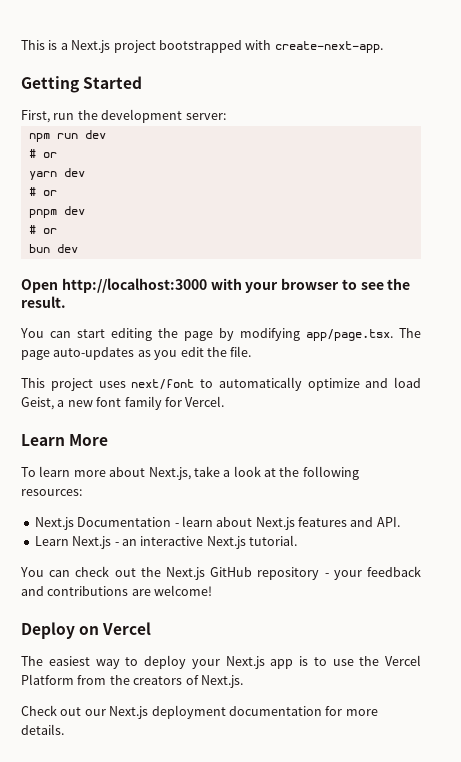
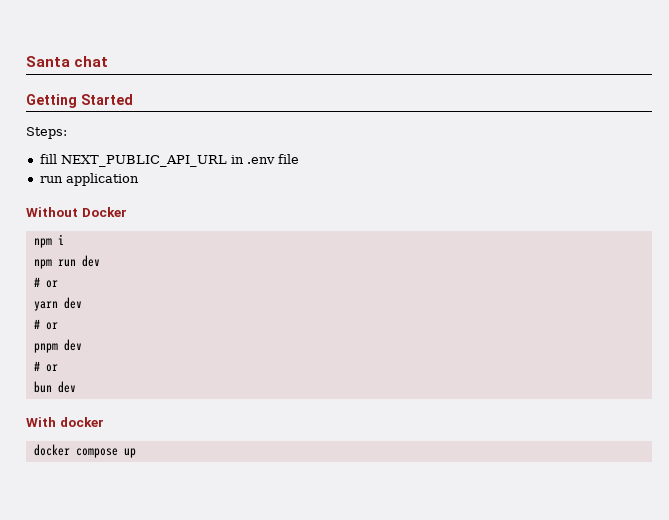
[21,40,383,53] [21,76,143,93] [21,109,226,123] This is a Next.js project bootstrapped with create-next-app. // Getting Started // First, run the development server: -> [26,56,109,67] [26,94,133,108] [26,127,67,139] [39,154,299,167] [39,173,139,186] [26,207,127,217] [33,234,64,248] Santa chat // Getting Started // Steps: // fill NEXT_PUBLIC_API_URL in .env file // run application // Without Docker // npm i
[21,278,411,293] [21,296,66,308] [20,328,421,341] [21,346,252,360] [21,377,421,391] [21,396,225,410] [21,434,109,446] [21,466,359,480] [21,489,82,496] [34,516,400,530] [34,535,297,549] [20,566,421,580] [21,585,213,596] [21,622,152,639] [21,655,421,669] [21,674,243,688] [21,705,378,719] [21,724,64,735] Open http://localhost:3000 with your browser to see the result. // You can start editing the page by modifying app/page.tsx. The page auto-updates as you edit the file. // This project uses next/font to automatically optimize and load Geist, a new font family for Vercel. // Learn More // To learn more about Next.js, take a look at the following resources: // Next.js Documentation - learn about Next.js features and API. // Learn Next.js - an interactive Next.js tutorial. // You can check out the Next.js GitHub repository - your feedback and contributions are welcome! // Deploy on Vercel // The easiest way to deploy your Next.js app is to use the Vercel Platform from the creators of Next.js. // Check out our Next.js deployment documentation for more details. -> [26,417,104,427] [33,444,136,458] With docker // docker compose up

